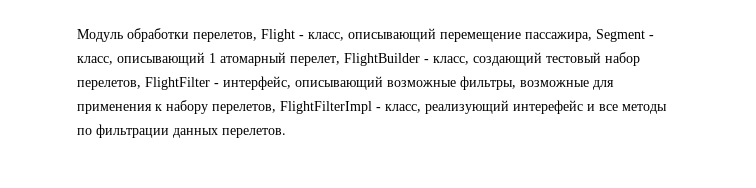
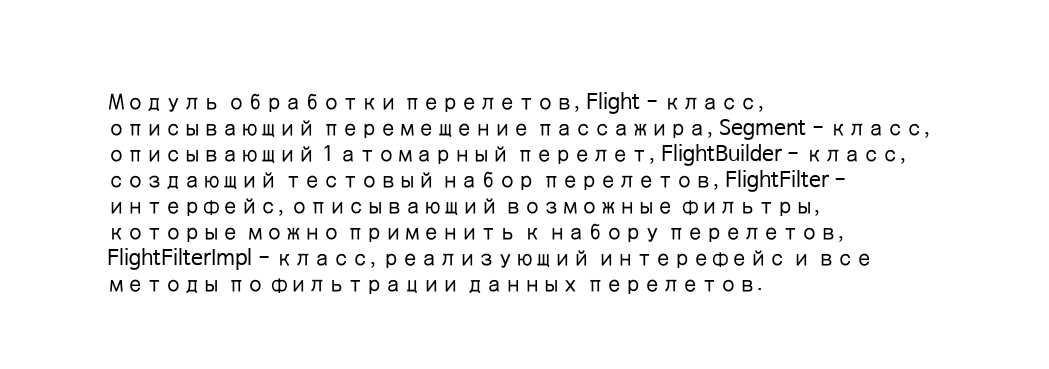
[520,80,614,90] [77,104,152,114] возможные для применения -> [107,227,518,242] которые можно применить

